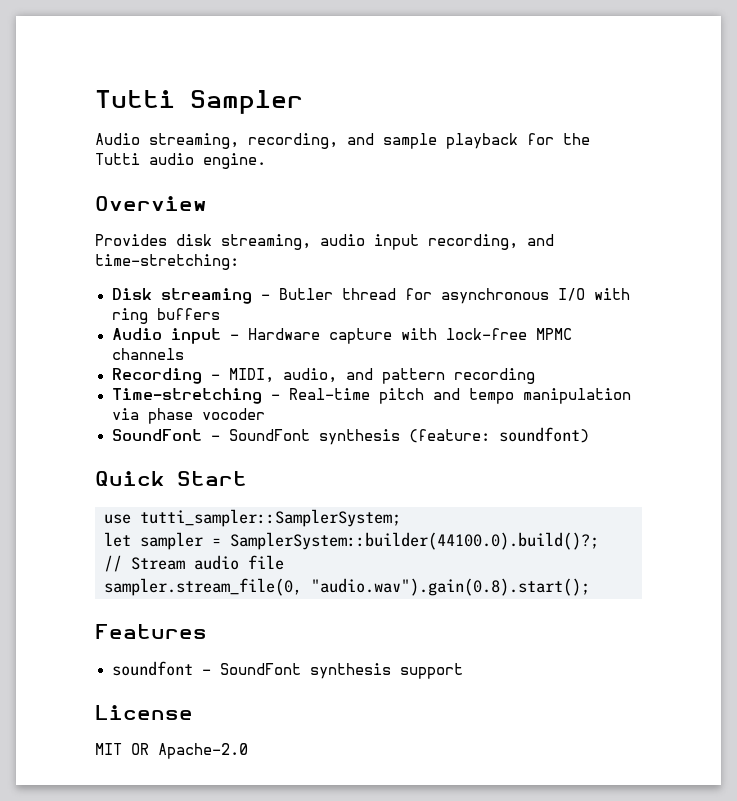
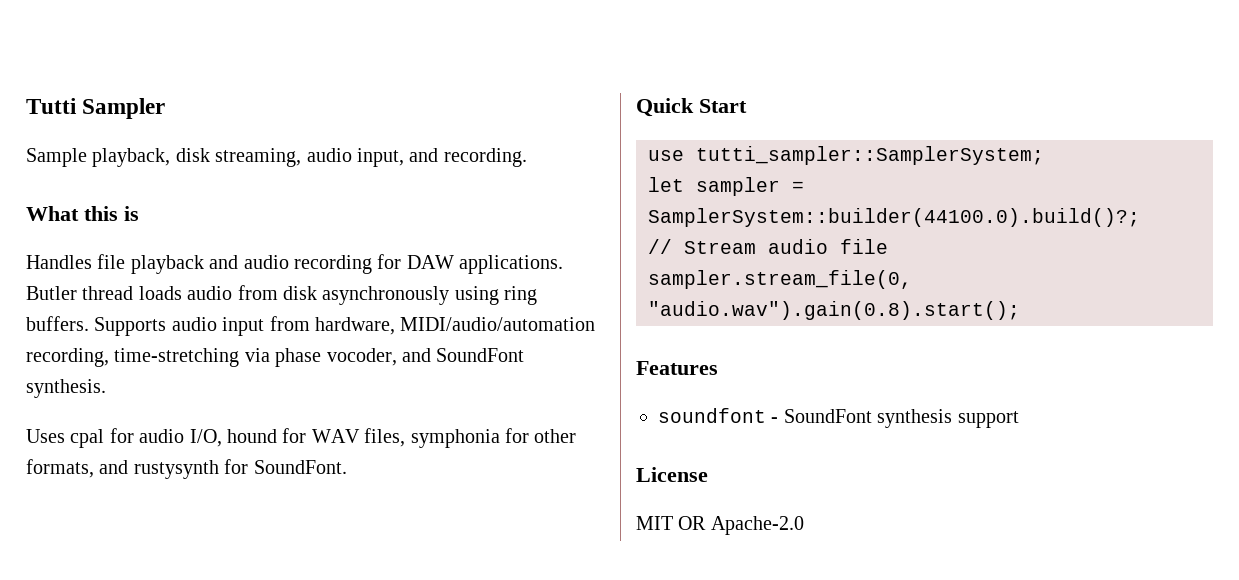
[95,133,590,149] [95,153,266,169] [95,196,207,211] [95,234,554,250] [95,254,239,270] [111,288,630,304] [111,308,220,324] [111,328,572,344] [111,348,184,360] [111,368,535,384] [111,388,631,404] [111,408,265,424] [111,427,589,445] Audio streaming, recording, and sample playback for the Tutti audio engine. // Overview // Provides disk streaming, audio input recording, and time-stretching: // Disk streaming - Butler thread for asynchronous I/O with ring buffers // Audio input - Hardware capture with lock-free MPMC channels // Recording - MIDI, audio, and pattern recording // Time-stretching - Real-time pitch and tempo manipulation via phase vocoder // SoundFont - SoundFont synthesis (feature: soundfont) -> [26,148,527,167] [26,206,139,221] [26,254,564,274] [26,285,538,305] [26,316,596,336] [26,348,525,367] [26,379,106,398] [26,428,577,448] [26,459,347,479] Sample playback, disk streaming, audio input, and recording. // What this is // Handles file playback and audio recording for DAW applications. Butler thread loads audio from disk asynchronously using ring buffers. Supports audio input from hardware, MIDI/audio/automation recording, time-stretching via phase vocoder, and SoundFont synthesis. // Uses cpal for audio I/O, hound for WAV files, symphonia for other formats, and rustysynth for SoundFont.

